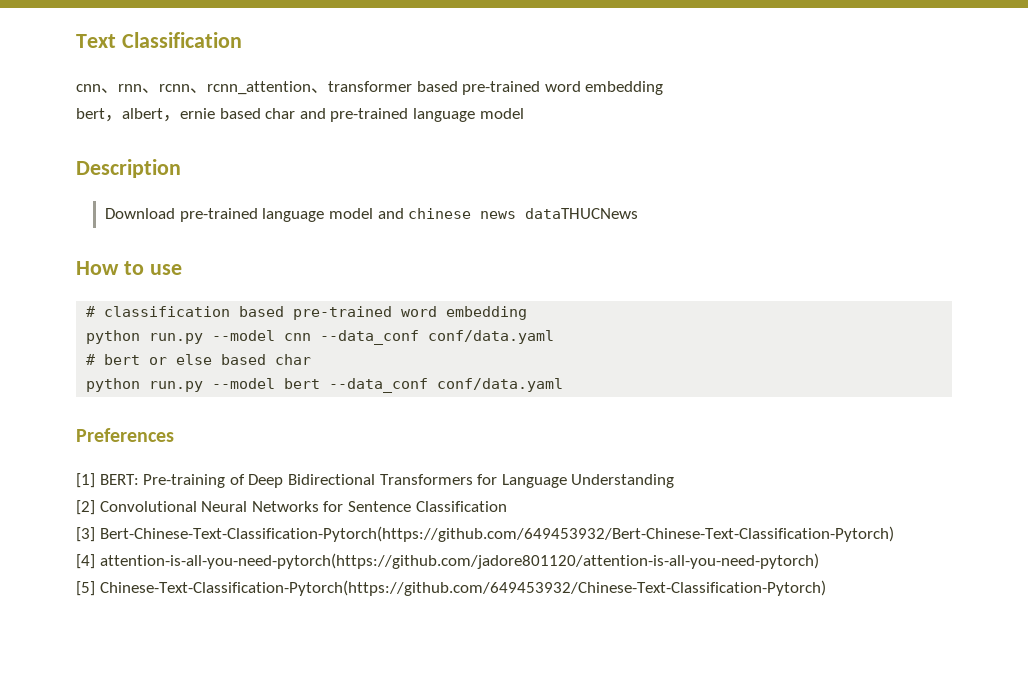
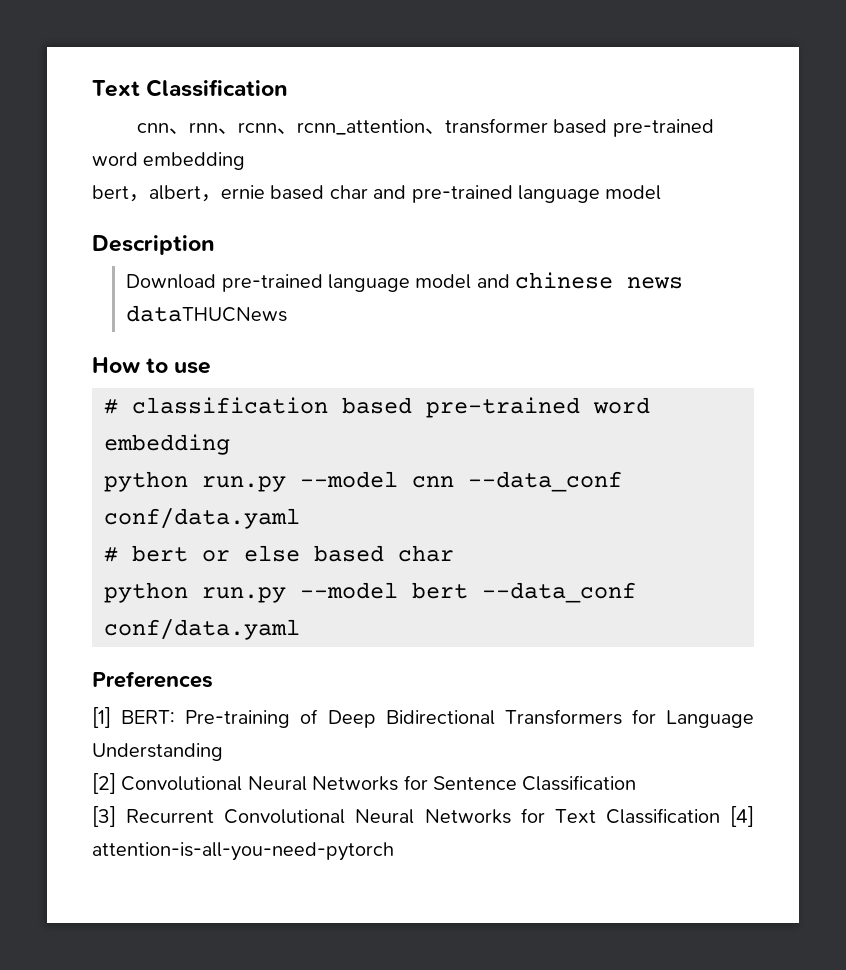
[99,526,894,542] [76,553,819,569] [76,580,826,596] Bert-Chinese-Text-Classification-Pytorch(https://github.com/649453932/Bert-Chinese-Text-Classification-Pytorch) // [4] attention-is-all-you-need-pytorch(https://github.com/jadore801120/attention-is-all-you-need-pytorch) // [5] Chinese-Text-Classification-Pytorch(https://github.com/649453932/Chinese-Text-Classification-Pytorch) -> [126,806,754,827] [92,842,394,861] Recurrent Convolutional Neural Networks for Text Classification [4] attention-is-all-you-need-pytorch

